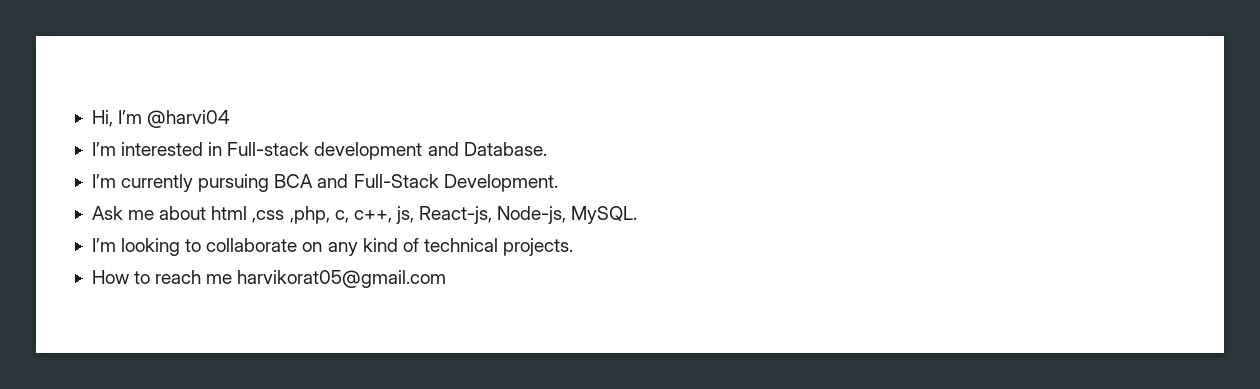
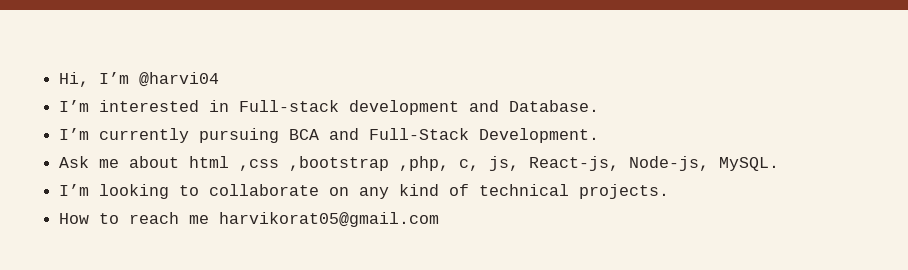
(285, 216) none -> [289,156,390,171] ,bootstrap
[353,210,392,223] c++, -> (480, 165) none

